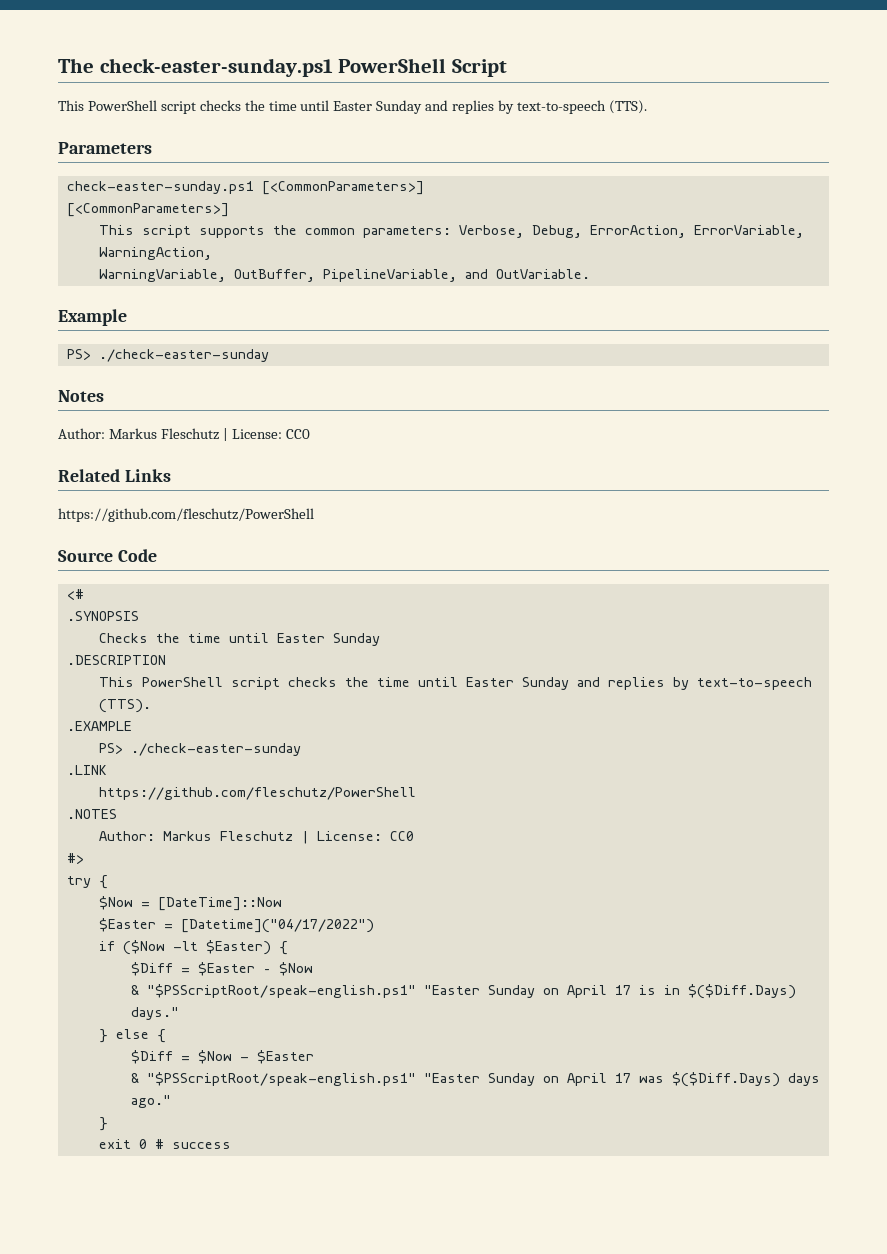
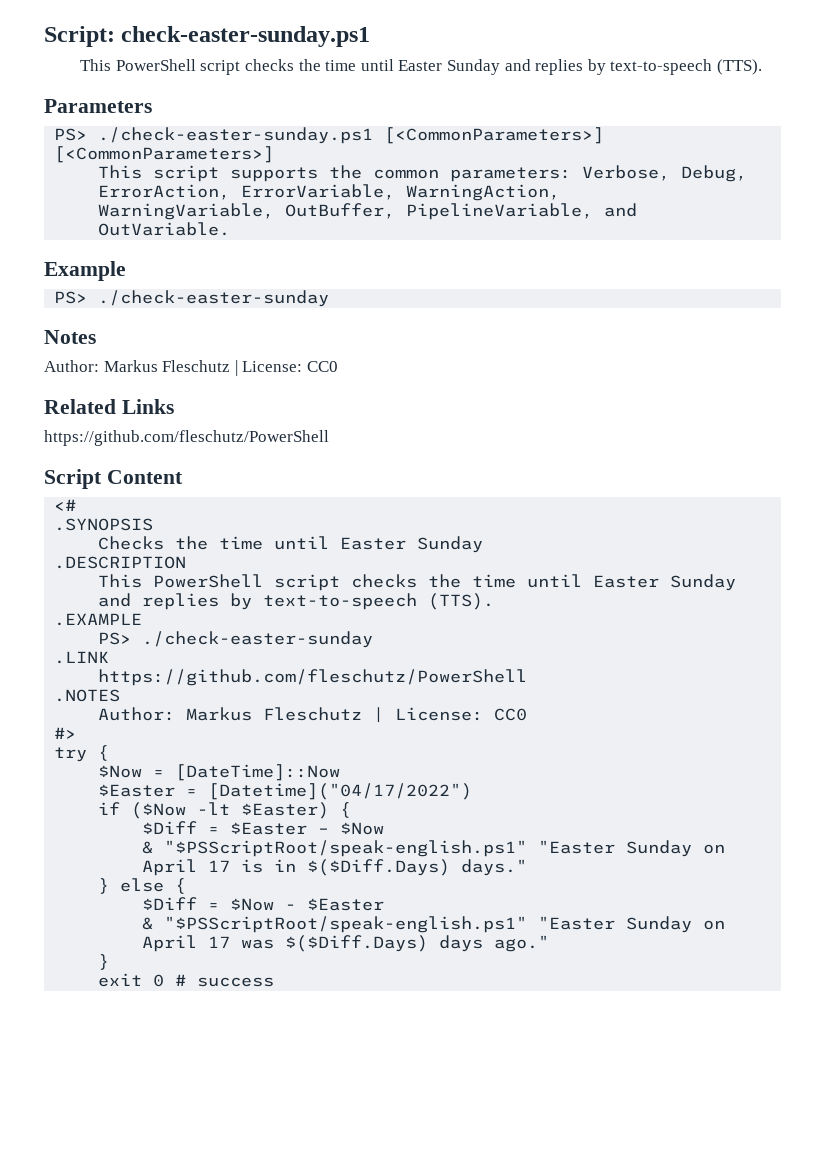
[58,58,507,77] The check-easter-sunday.ps1 PowerShell Script -> [44,26,371,47] Script: check-easter-sunday.ps1
[66,181,254,194] check-easter-sunday.ps1 -> [54,127,374,144] PS> ./check-easter-sunday.ps1
[58,549,157,562] Source Code -> [44,469,183,489] Script Content

